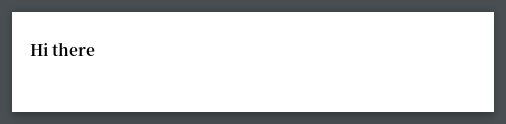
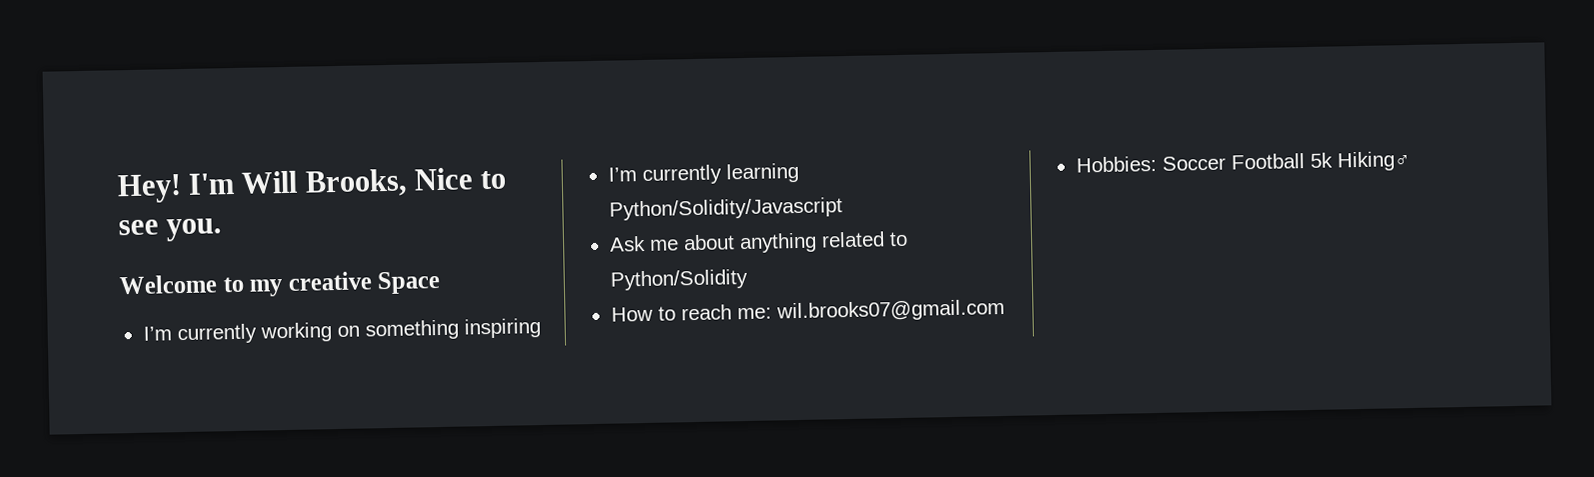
[30,42,96,56] Hi there -> [117,167,507,204] [118,218,223,242] [119,270,441,297] [142,318,541,345] [607,162,799,186] [608,197,843,221] [608,231,908,254] [609,268,748,291] [610,298,1005,323] [1075,151,1410,173] Hey! I'm Will Brooks, Nice to see you. // Welcome to my creative Space // I’m currently working on something inspiring // I’m currently learning Python/Solidity/Javascript // Ask me about anything related to Python/Solidity // How to reach me: wil.brooks07@gmail.com // Hobbies: Soccer Football 5k Hiking♂

